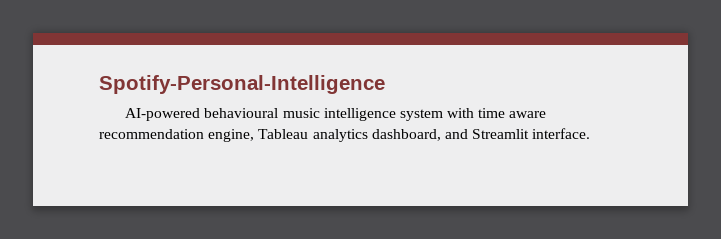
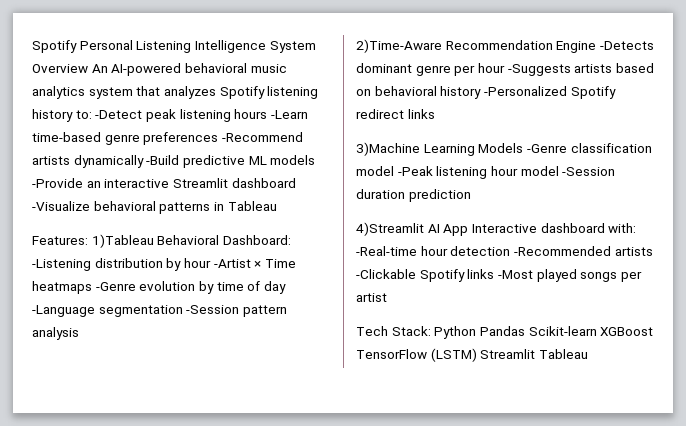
[99,75,385,94] [125,108,547,121] [99,128,591,142] Spotify-Personal-Intelligence // AI-powered behavioural music intelligence system with time aware recommendation engine, Tableau analytics dashboard, and Streamlit interface. -> [32,40,316,53] [32,63,287,76] [32,86,319,99] [32,109,308,122] [32,132,303,145] [32,155,316,168] [32,178,296,188] [32,201,277,214] [32,234,291,248] [32,258,296,271] [32,281,286,294] [32,305,287,317] [32,327,79,340] [356,39,654,53] [356,63,654,76] [356,86,616,99] [356,109,435,119] [356,142,652,156] [356,166,616,179] [356,189,471,202] [356,222,637,236] [356,246,653,256] [356,269,642,282] [356,293,387,302] [356,326,654,339] [356,348,588,362] Spotify Personal Listening Intelligence System Overview An AI-powered behavioral music analytics system that analyzes Spotify listening history to: -Detect peak listening hours -Learn time-based genre preferences -Recommend artists dynamically -Build predictive ML models -Provide an interactive Streamlit dashboard -Visualize behavioral patterns in Tableau // Features: 1)Tableau Behavioral Dashboard: -Listening distribution by hour -Artist × Time heatmaps -Genre evolution by time of day -Language segmentation -Session pattern analysis // 2)Time-Aware Recommendation Engine -Detects dominant genre per hour -Suggests artists based on behavioral history -Personalized Spotify redirect links // 3)Machine Learning Models -Genre classification model -Peak listening hour model -Session duration prediction // 4)Streamlit AI App Interactive dashboard with: -Real-time hour detection -Recommended artists -Clickable Spotify links -Most played songs per artist // Tech Stack: Python Pandas Scikit-learn XGBoost TensorFlow (LSTM) Streamlit Tableau

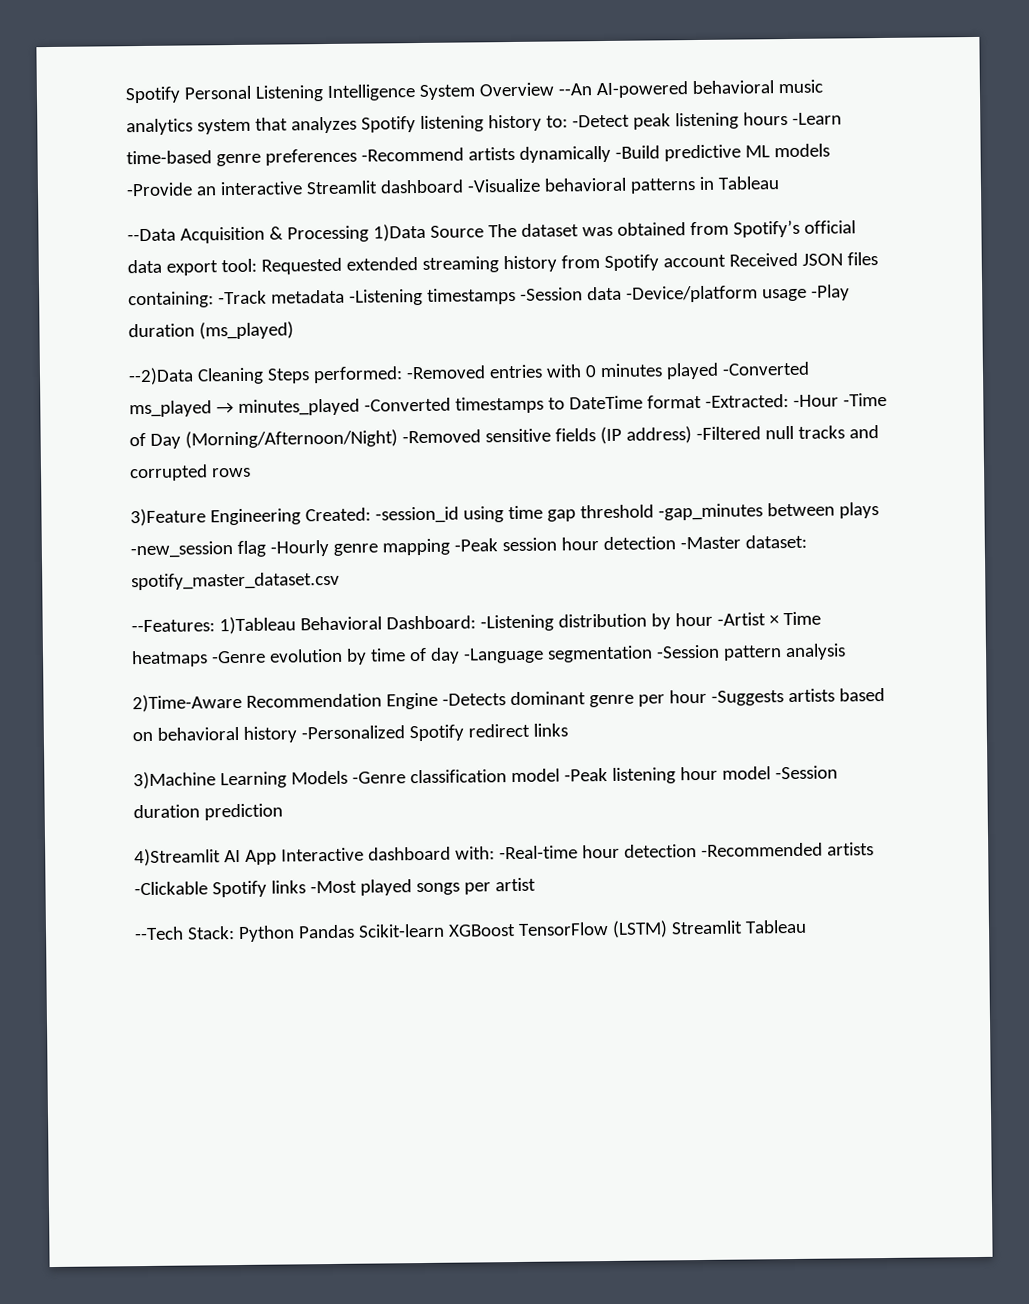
[91,64,108,73] An -> [557,83,592,96] --An
[32,236,88,245] Features: -> [127,219,856,244] [127,252,878,276] [128,284,850,309] [128,321,294,340] [128,361,810,386] [129,392,887,418] [129,425,879,449] [129,464,251,482] [130,502,879,527] [130,534,807,559] [131,571,340,591] [131,619,215,633] --Data Acquisition & Processing 1)Data Source The dataset was obtained from Spotify’s official data export tool: Requested extended streaming history from Spotify account Received JSON files containing: -Track metadata -Listening timestamps -Session data -Device/platform usage -Play duration (ms_played) // --2)Data Cleaning Steps performed: -Removed entries with 0 minutes played -Converted ms_played → minutes_played -Converted timestamps to DateTime format -Extracted: -Hour -Time of Day (Morning/Afternoon/Night) -Removed sensitive fields (IP address) -Filtered null tracks and corrupted rows // 3)Feature Engineering Created: -session_id using time gap threshold -gap_minutes between plays -new_session flag -Hourly genre mapping -Peak session hour detection -Master dataset: spotify_master_dataset.csv // --Features:
[356,326,388,336] Tech -> [134,926,184,941] --Tech

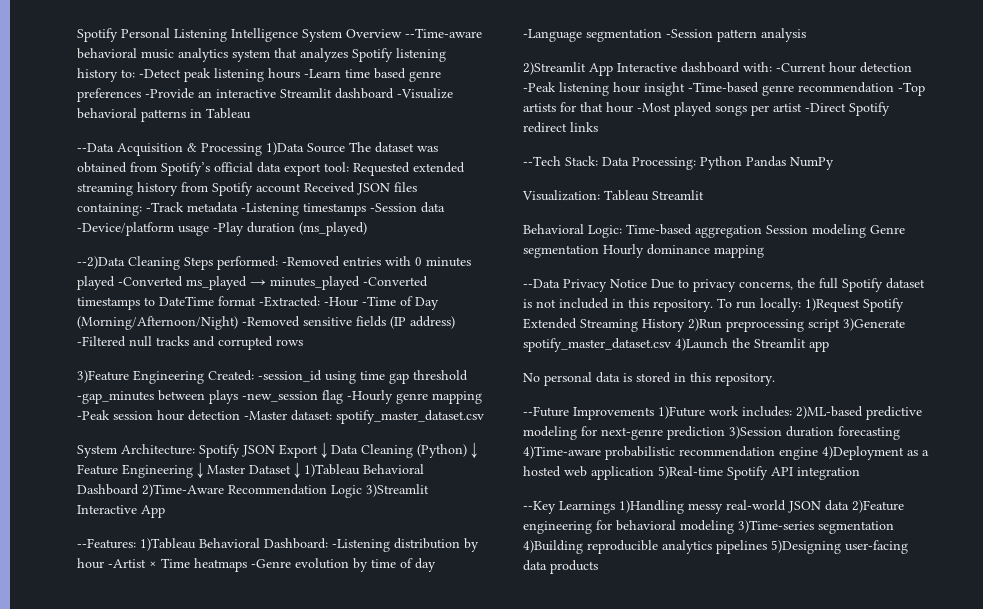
[557,81,689,99] --An AI-powered -> [405,28,482,38] --Time-aware
[126,143,830,167] time-based genre preferences -Recommend artists dynamically -Build predictive ML models -> [345,68,441,82] [77,88,141,102] time based genre preferences
(340, 581) none -> [77,442,477,458] [77,462,424,478] [77,484,429,498] [77,505,165,518] // System Architecture: Spotify JSON Export ↓ Data Cleaning (Python) ↓ Feature Engineering ↓ Master Dataset ↓ 1)Tableau Behavioral Dashboard 2)Time-Aware Recommendation Logic 3)Streamlit Interactive App
[132,687,885,713] [132,723,568,743] [133,765,838,790] [133,803,283,821] [134,848,241,867] 2)Time-Aware Recommendation Engine -Detects dominant genre per hour -Suggests artists based on behavioral history -Personalized Spotify redirect links // 3)Machine Learning Models -Genre classification model -Peak listening hour model -Session duration prediction // 4)Streamlit AI -> [523,62,586,75] 2)Streamlit
[498,842,874,860] [134,880,306,898] -Real-time hour detection -Recommended artists -Clickable Spotify links -> [776,62,912,73] [523,82,925,96] [523,102,633,113] -Current hour detection -Peak listening hour insight -Time-based genre recommendation -Top artists for that hour
[134,919,807,943] // --Tech Stack: Python Pandas Scikit-learn XGBoost TensorFlow (LSTM) Streamlit Tableau -> [805,102,890,116] [523,122,598,133] [523,156,834,170] [522,190,704,201] [523,224,905,238] [523,244,764,258] [523,278,925,292] [523,298,904,312] [523,318,905,332] [523,338,829,352] [523,372,775,386] [523,406,922,420] [523,426,900,440] [523,446,929,460] [523,466,860,480] [523,500,904,514] [523,520,894,534] [523,540,908,554] [523,560,598,574] -Direct Spotify redirect links // --Tech Stack: Data Processing: Python Pandas NumPy // Visualization: Tableau Streamlit // Behavioral Logic: Time-based aggregation Session modeling Genre segmentation Hourly dominance mapping // --Data Privacy Notice Due to privacy concerns, the full Spotify dataset is not included in this repository. To run locally: 1)Request Spotify Extended Streaming History 2)Run preprocessing script 3)Generate spotify_master_dataset.csv 4)Launch the Streamlit app // No personal data is stored in this repository. // --Future Improvements 1)Future work includes: 2)ML-based predictive modeling for next-genre prediction 3)Session duration forecasting 4)Time-aware probabilistic recommendation engine 4)Deployment as a hosted web application 5)Real-time Spotify API integration // --Key Learnings 1)Handling messy real-world JSON data 2)Feature engineering for behavioral modeling 3)Time-series segmentation 4)Building reproducible analytics pipelines 5)Designing user-facing data products

